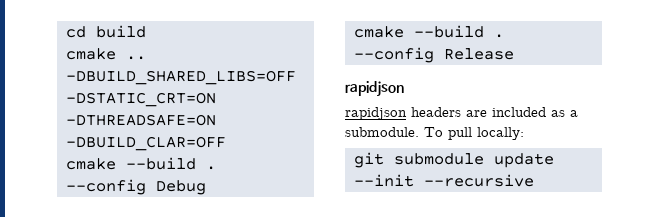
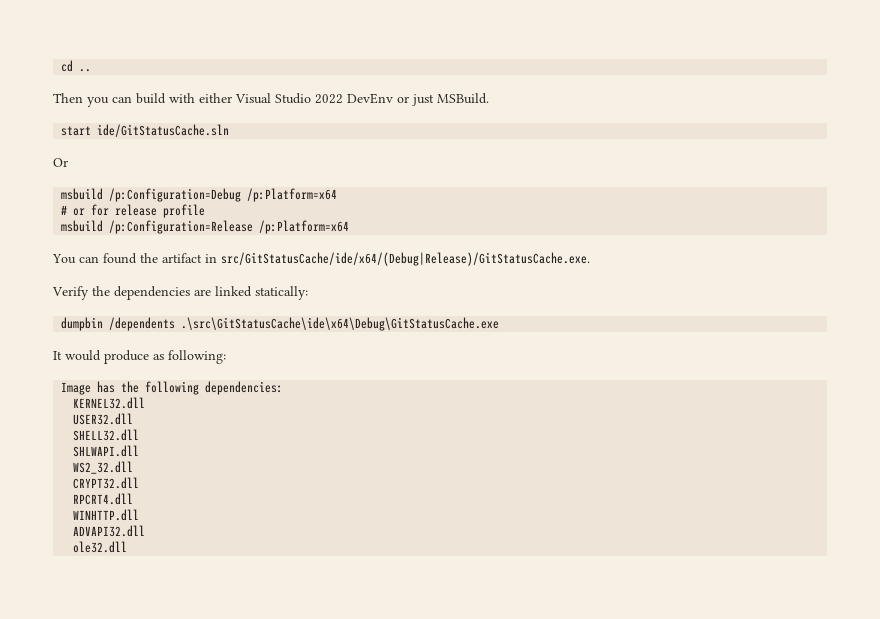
[95,25,146,38] [65,48,146,60] [65,70,296,85] [65,92,216,107] [65,114,216,126] [65,136,226,151] [65,157,216,170] [65,179,206,195] [353,25,504,38] [353,47,514,63] [345,81,404,97] [345,107,578,120] [345,127,524,140] [353,152,554,168] [353,174,534,187] build // cmake .. -DBUILD_SHARED_LIBS=OFF -DSTATIC_CRT=ON -DTHREADSAFE=ON -DBUILD_CLAR=OFF // cmake --build . --config Debug // cmake --build . --config Release // rapidjson // rapidjson headers are included as a submodule. To pull locally: // git submodule update --init --recursive -> [79,69,92,72] [53,93,489,107] [61,124,230,137] [53,158,68,167] [61,188,338,202] [61,204,206,218] [61,220,350,234] [52,252,590,266] [52,286,308,300] [61,317,500,331] [53,350,226,364] [61,381,284,395] [73,397,146,409] [73,413,134,425] [73,429,140,441] [73,445,140,457] [73,461,134,474] [73,477,140,489] [73,493,134,505] [73,509,140,521] [73,525,146,537] [73,541,128,553] .. // Then you can build with either Visual Studio 2022 DevEnv or just MSBuild. // start ide/GitStatusCache.sln // Or // msbuild /p:Configuration=Debug /p:Platform=x64 // # or for release profile // msbuild /p:Configuration=Release /p:Platform=x64 // You can found the artifact in src/GitStatusCache/ide/x64/(Debug|Release)/GitStatusCache.exe. // Verify the dependencies are linked statically: // dumpbin /dependents .\src\GitStatusCache\ide\x64\Debug\GitStatusCache.exe // It would produce as following: // Image has the following dependencies: // KERNEL32.dll // USER32.dll // SHELL32.dll // SHLWAPI.dll // WS2_32.dll // CRYPT32.dll // RPCRT4.dll // WINHTTP.dll // ADVAPI32.dll // ole32.dll

